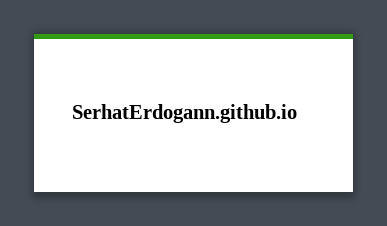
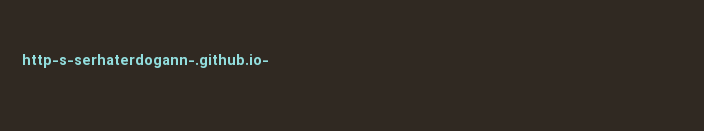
[72,104,297,123] SerhatErdogann.github.io -> [22,54,269,68] http-s-serhaterdogann-.github.io-

